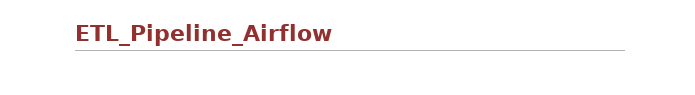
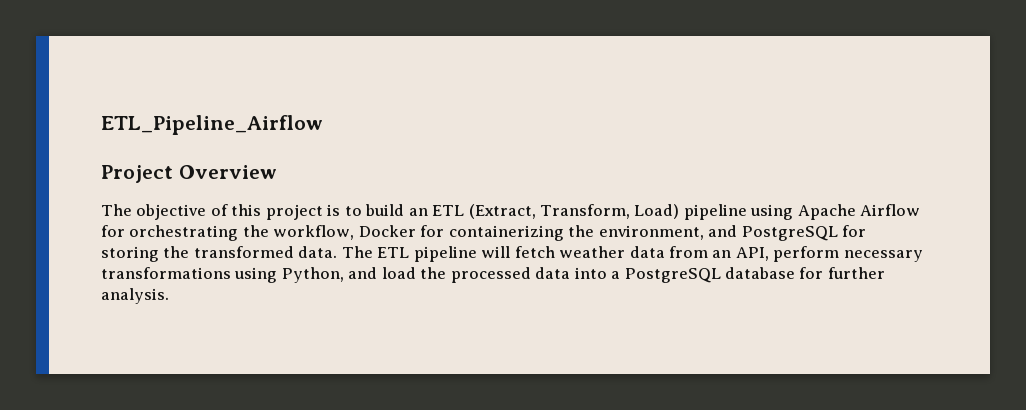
(332, 35) none -> [101,165,277,183] [101,204,921,220] [101,225,867,241] [101,246,923,262] [101,267,885,283] [101,288,169,304] // Project Overview // The objective of this project is to build an ETL (Extract, Transform, Load) pipeline using Apache Airflow for orchestrating the workflow, Docker for containerizing the environment, and PostgreSQL for storing the transformed data. The ETL pipeline will fetch weather data from an API, perform necessary transformations using Python, and load the processed data into a PostgreSQL database for further analysis.

